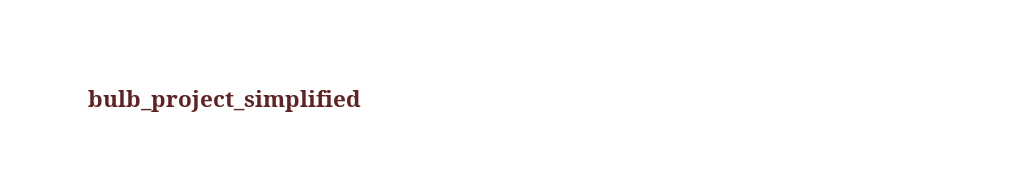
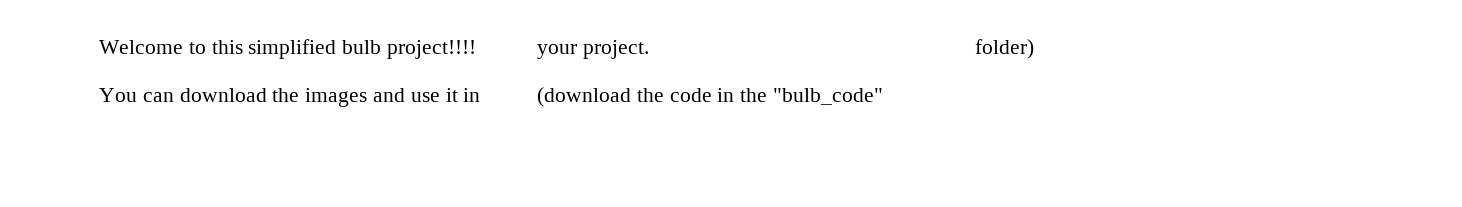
[88,90,361,112] bulb_project_simplified -> [99,39,477,59] [99,88,481,107] [537,40,649,59] [537,87,884,107] [975,39,1034,59] Welcome to this simplified bulb project!!!! // You can download the images and use it in your project. // (download the code in the "bulb_code" folder)

